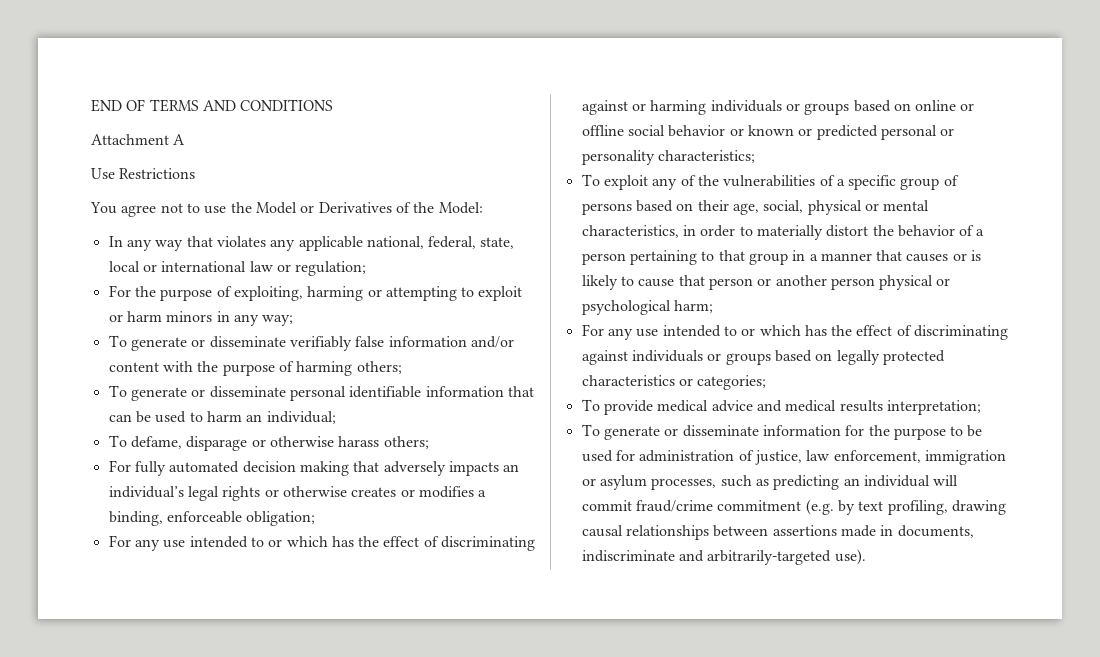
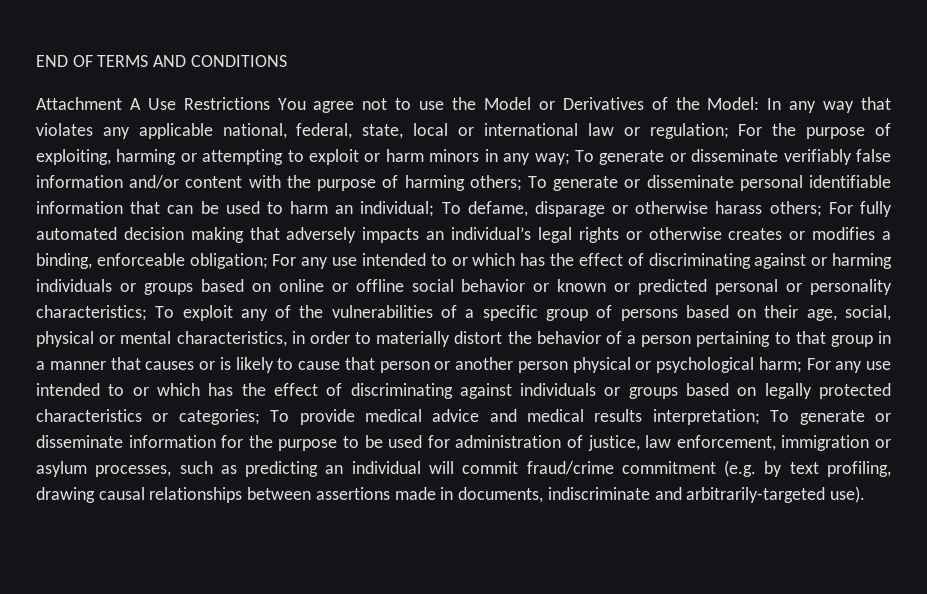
(186, 139) // -> (141, 104) none
(196, 173) // -> (270, 103) none
(483, 208) // -> (760, 103) none
(367, 268) // -> (729, 131) none
(294, 320) // -> (570, 159) none
(402, 367) // -> (522, 183) none
(336, 417) // -> (435, 209) none
(429, 442) // -> (822, 209) none
(316, 518) // -> (268, 261) none
(755, 156) // -> (147, 313) none
(713, 306) // -> (802, 365) none
(767, 382) // -> (260, 417) none
(981, 407) // -> (760, 417) none

